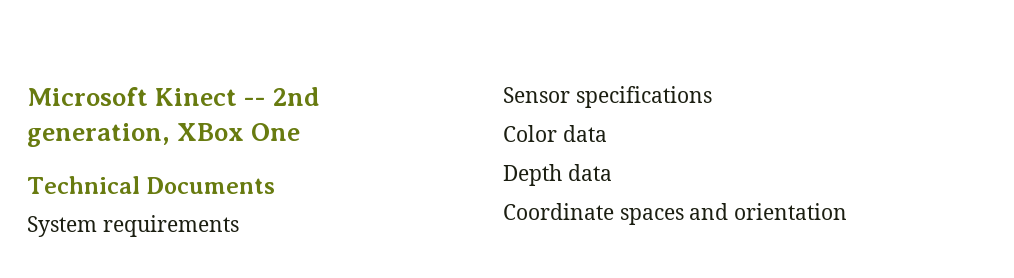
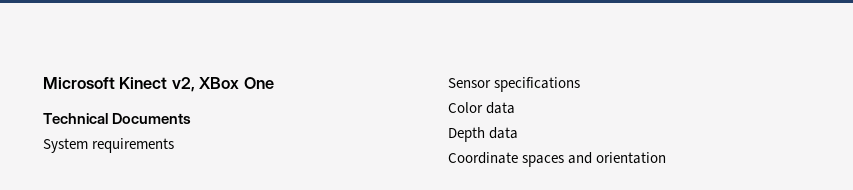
[244,87,321,106] [27,123,170,147] -- 2nd generation, -> [171,77,195,92] v2,

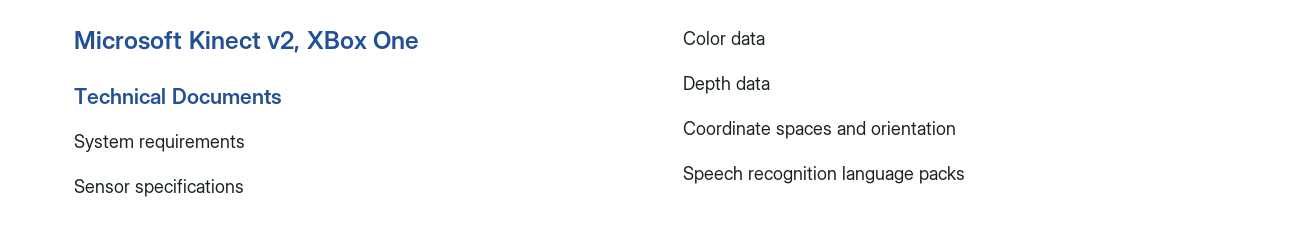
(667, 158) none -> [683,166,965,184] // Speech recognition language packs

